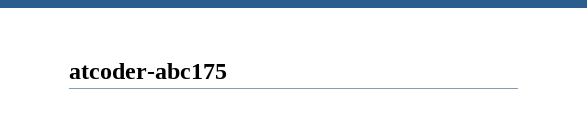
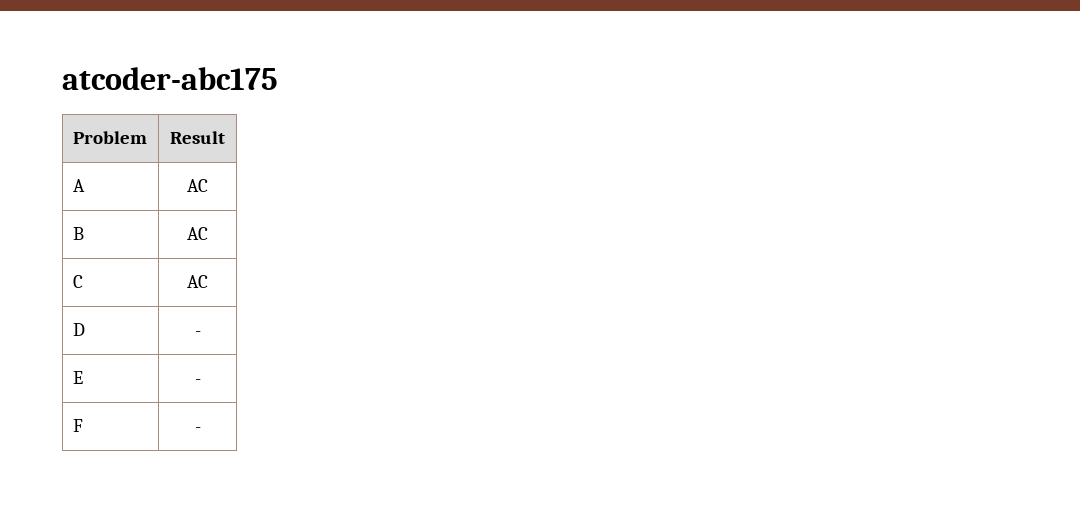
(227, 71) none -> [72,131,147,144] [170,131,225,144] [72,179,85,192] [187,179,208,192] [72,227,84,240] [187,227,208,240] [72,275,83,288] [187,275,208,288] [72,323,85,336] [194,331,201,336] [72,371,83,384] [194,379,201,384] [72,419,83,432] [194,427,201,432] // Problem | Result // A | AC // B | AC // C | AC // D | - // E | - // F | -

